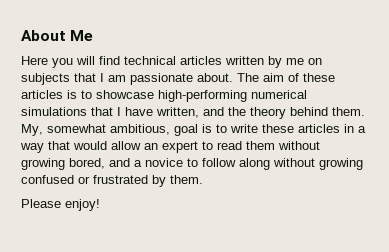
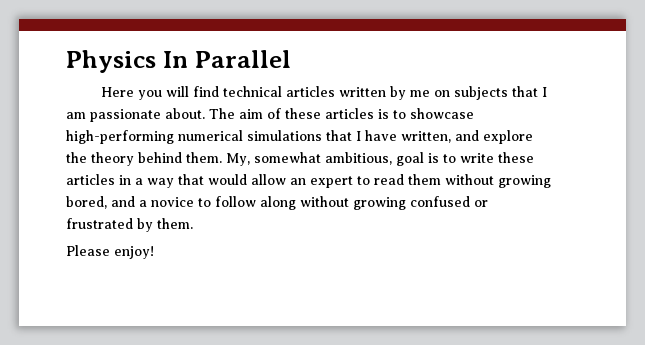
[21,30,94,41] About Me -> [66,50,291,73] Physics In Parallel
(224, 111) none -> [483,130,533,144] explore

